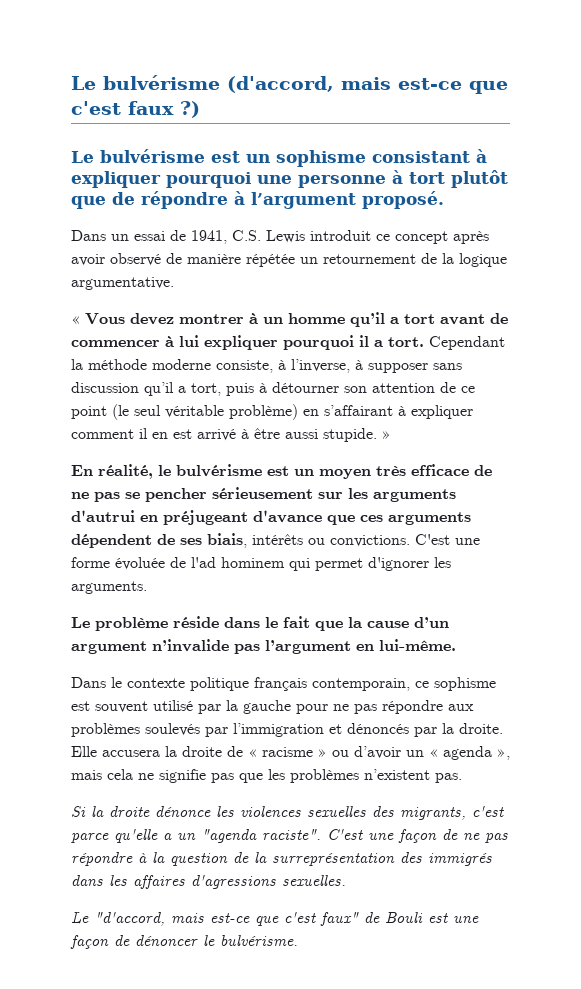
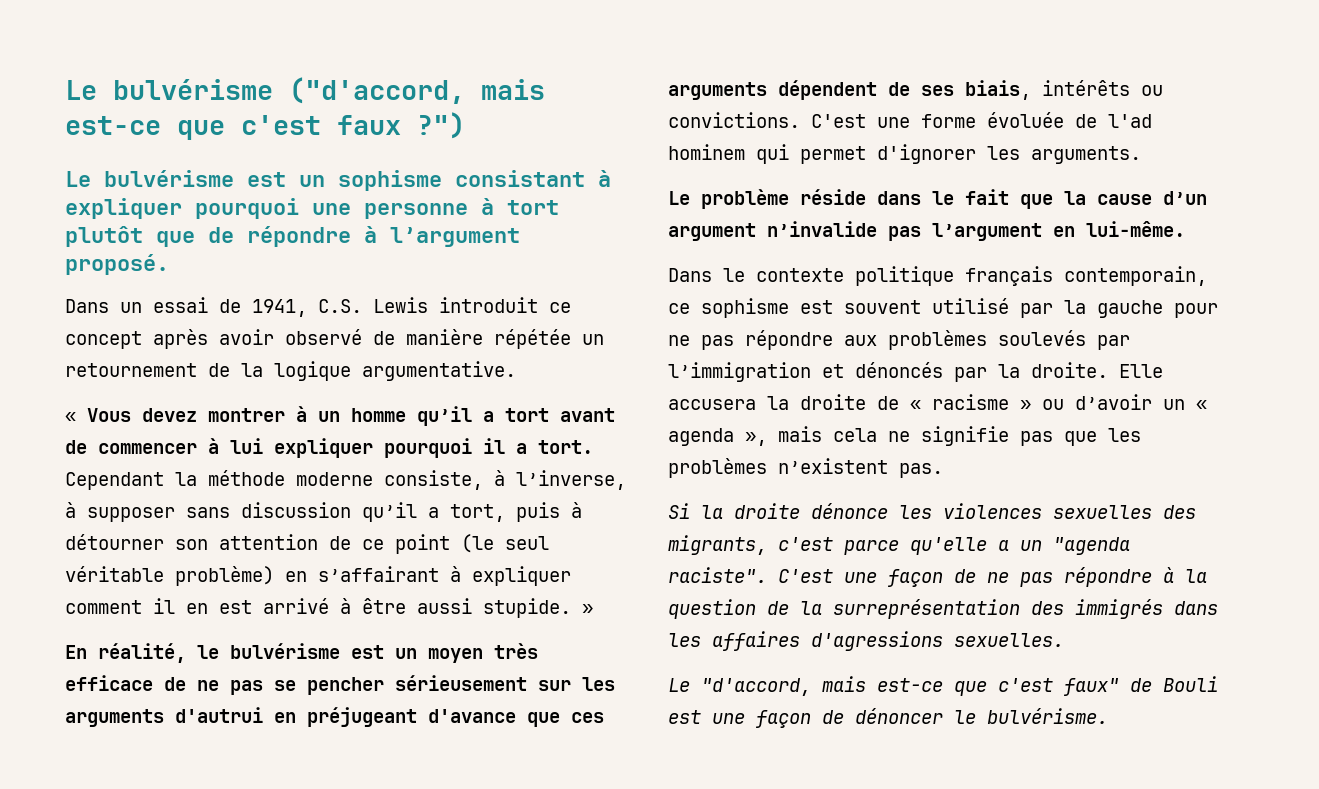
[71,75,334,93] Le bulvérisme (d'accord, -> [65,77,465,104] Le bulvérisme ("d'accord,
[180,101,200,118] ?) -> [417,112,465,139] ?")

